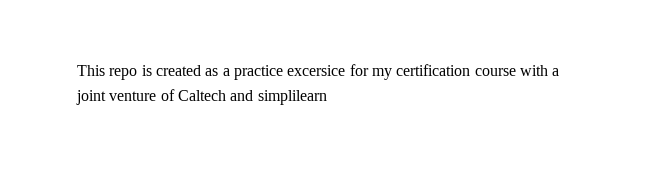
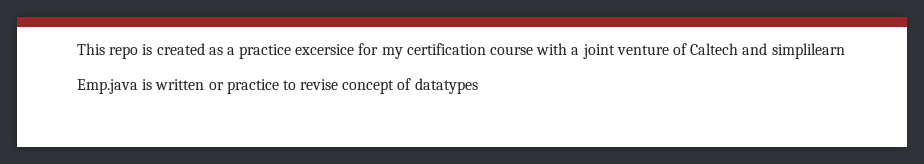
(327, 97) none -> [77,78,478,94] // Emp.java is written or practice to revise concept of datatypes

